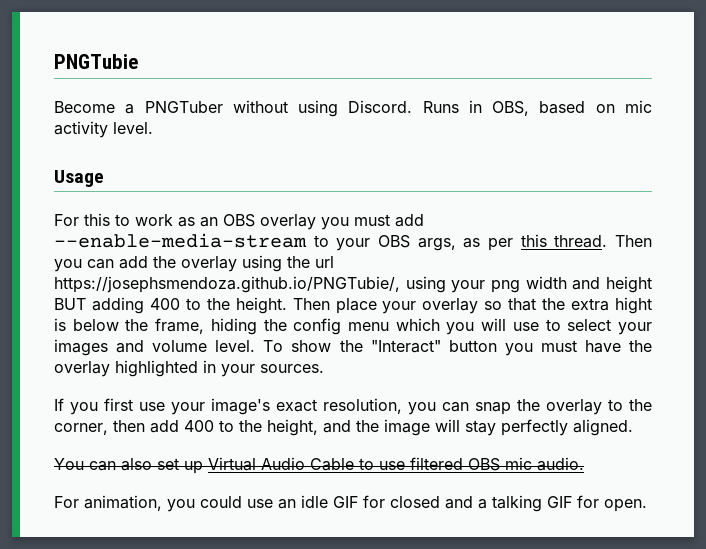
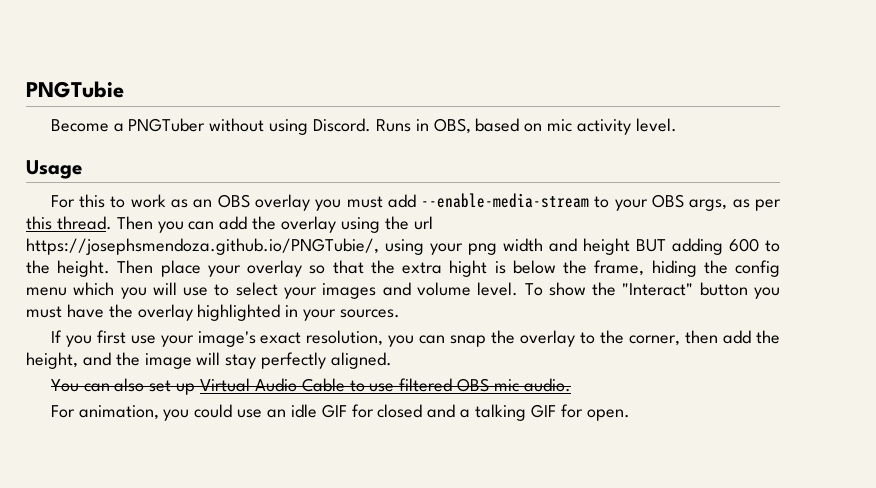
[149,298,180,310] 400 -> [729,238,759,252] 600
[184,420,234,432] 400 to -> (752, 337) none

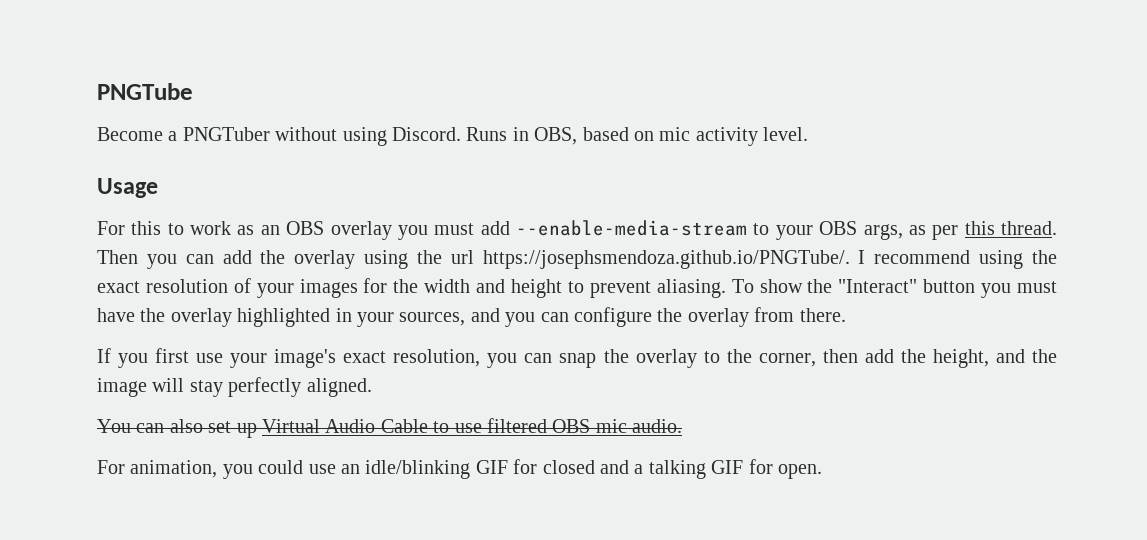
[26,81,124,98] PNGTubie -> [97,83,193,100] PNGTube
[26,238,780,255] [26,260,781,277] [26,282,519,299] https://josephsmendoza.github.io/PNGTubie/, using your png width and height BUT adding 600 to the height. Then place your overlay so that the extra hight is below the frame, hiding the config menu which you will use to select your images and volume level. -> [482,250,1057,269] [97,278,726,298] https://josephsmendoza.github.io/PNGTube/. I recommend using the exact resolution of your images for the width and height to prevent aliasing.
[340,309,401,318] sources. -> [399,307,846,327] sources, and you can configure the overlay from there.
[290,404,317,418] idle -> [365,460,471,479] idle/blinking

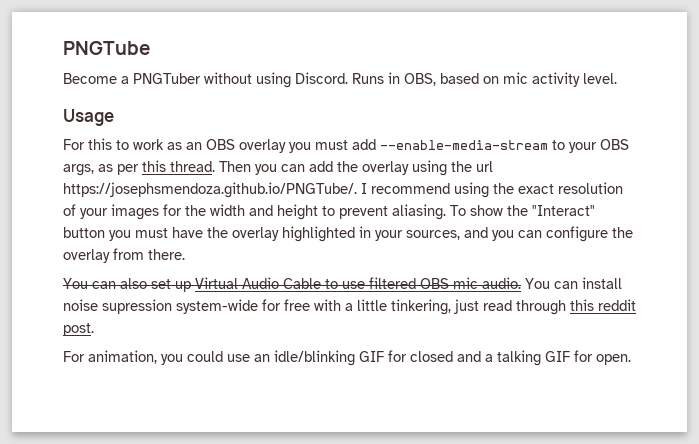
[97,348,1057,368] [97,377,372,397] // If you first use your image's exact resolution, you can snap the overlay to the corner, then add the height, and the image will stay perfectly aligned. -> (185, 254) none
(683, 426) none -> [525,277,622,289] [63,299,636,315] [63,323,94,336] You can install noise supression system-wide for free with a little tinkering, just read through this reddit post.

